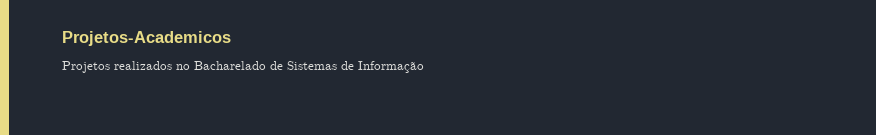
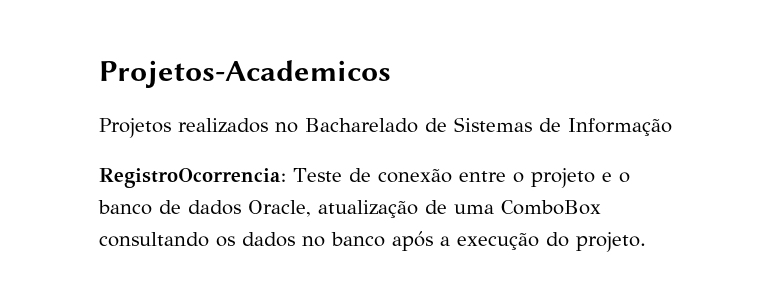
(424, 67) none -> [99,168,630,188] [98,200,601,218] [99,231,646,252] // RegistroOcorrencia: Teste de conexão entre o projeto e o banco de dados Oracle, atualização de uma ComboBox consultando os dados no banco após a execução do projeto.

